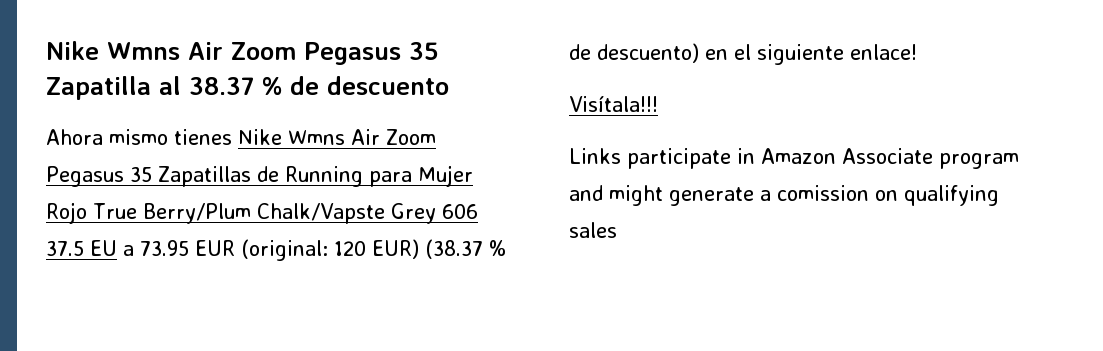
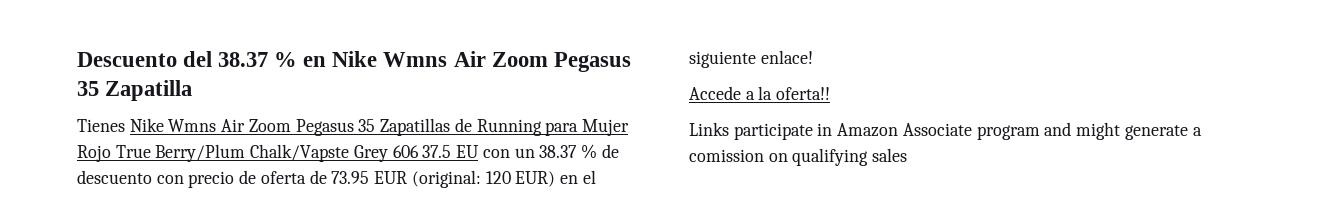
(46, 50) none -> [77,51,327,67] Descuento del 38.37 % en
[159,76,449,95] [46,129,232,145] al 38.37 % de descuento // Ahora mismo tienes -> [77,119,125,132] // Tienes
[122,245,134,256] a -> [482,144,619,159] [77,170,327,188] con un 38.37 % de descuento con precio de oferta de
[424,239,506,259] [569,43,699,63] (38.37 % de descuento) -> (556, 179) none
[569,96,658,112] Visítala!!! -> [689,86,831,100] Accede a la oferta!!

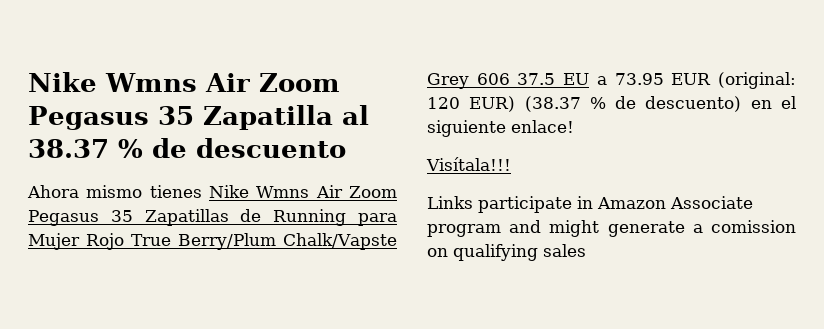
[77,51,327,67] Descuento del 38.37 % en -> (28, 82) none
[77,119,125,132] // Tienes -> [341,105,369,125] [28,138,346,158] [27,185,202,198] al 38.37 % de descuento // Ahora mismo tienes
[482,144,619,159] [77,170,327,188] con un 38.37 % de descuento con precio de oferta de -> [596,76,607,85] a
(556, 179) none -> [524,96,742,112] (38.37 % de descuento)
[689,86,831,100] Accede a la oferta!! -> [426,157,511,171] Visítala!!!

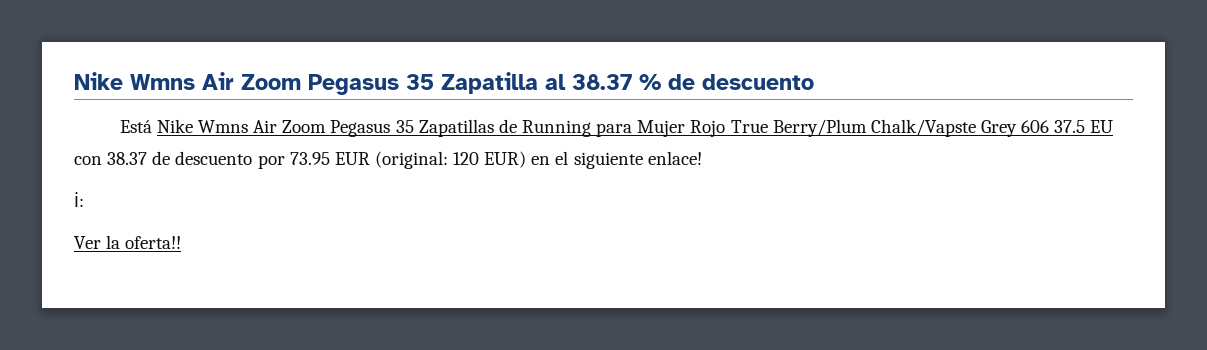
[27,185,202,198] Ahora mismo tienes -> [119,120,152,133] Está
[596,76,607,85] a -> [74,151,285,169] con 38.37 de descuento por
[524,96,742,112] (38.37 % de descuento) -> (527, 159) none
[426,157,511,171] [427,196,753,213] [427,220,796,237] [427,244,586,261] Visítala!!! // Links participate in Amazon Associate program and might generate a comission on qualifying sales -> [74,192,84,207] [74,235,182,249] ℹ: // Ver la oferta!!

